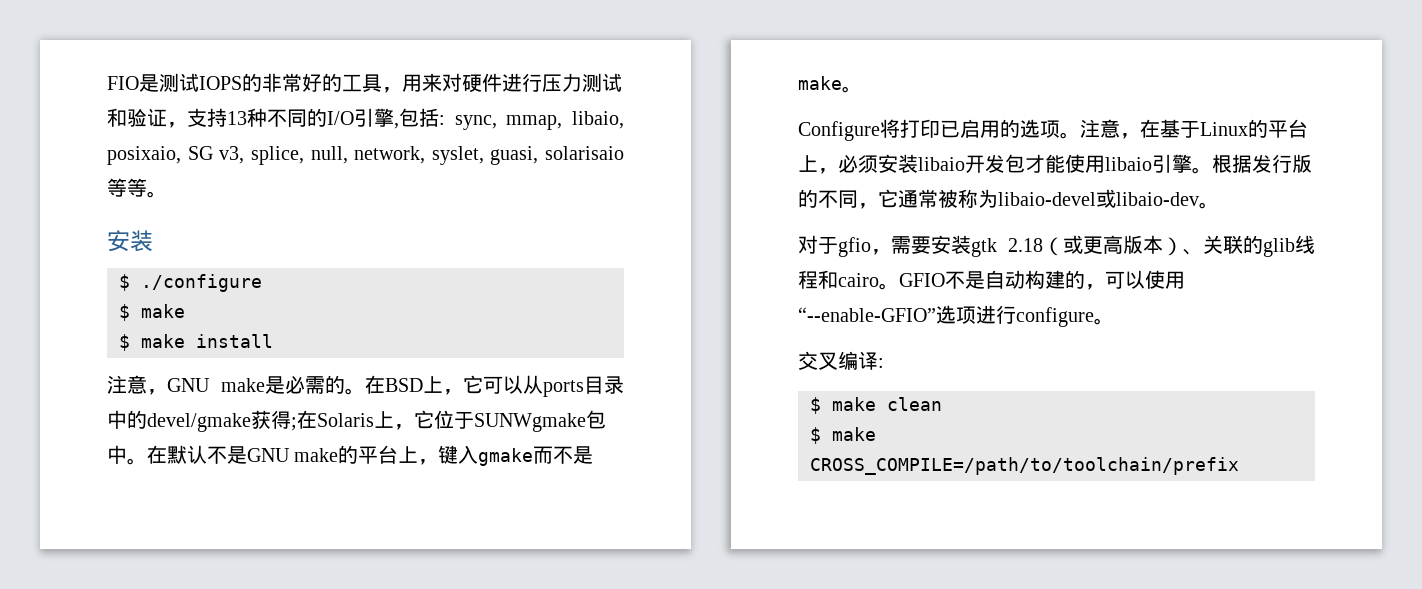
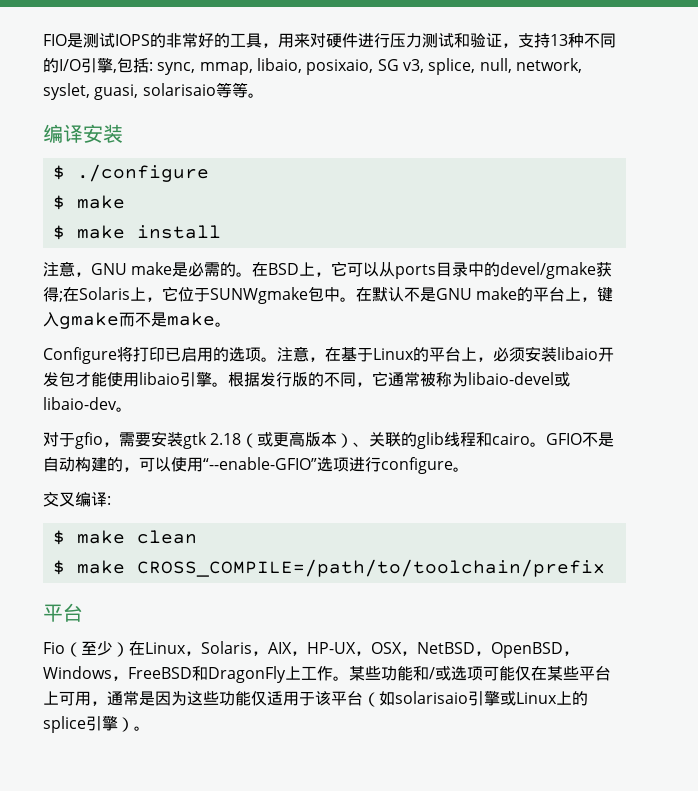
(167, 194) none -> [43,124,83,143] 编译
(1239, 466) none -> [43,603,83,622] [43,641,579,658] [43,666,611,683] [43,691,588,707] [43,716,150,733] // 平台 // Fio（至少）在Linux，Solaris，AIX，HP-UX，OSX，NetBSD，OpenBSD，Windows，FreeBSD和DragonFly上工作。某些功能和/或选项可能仅在某些平台上可用，通常是因为这些功能仅适用于该平台（如solarisaio引擎或Linux上的splice引擎）。

